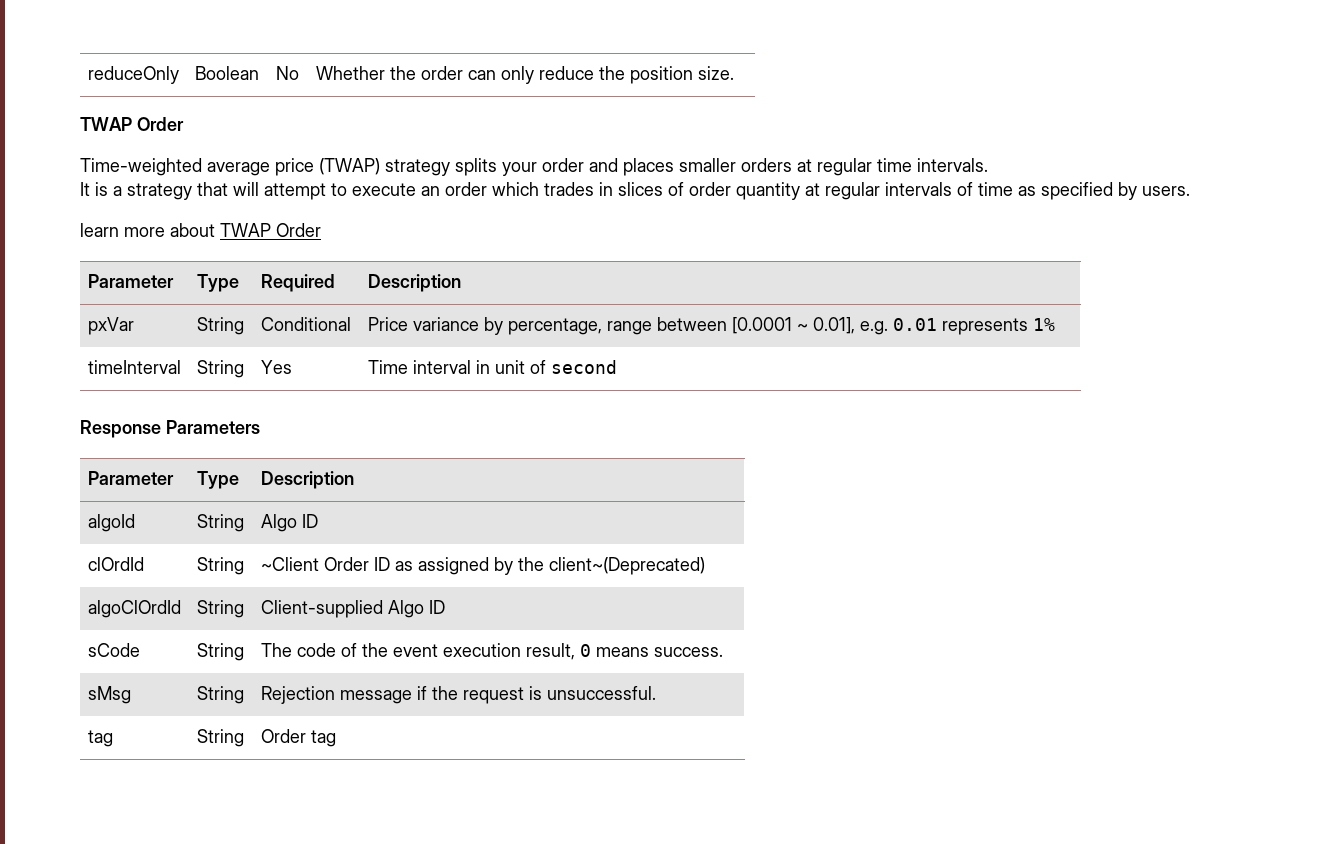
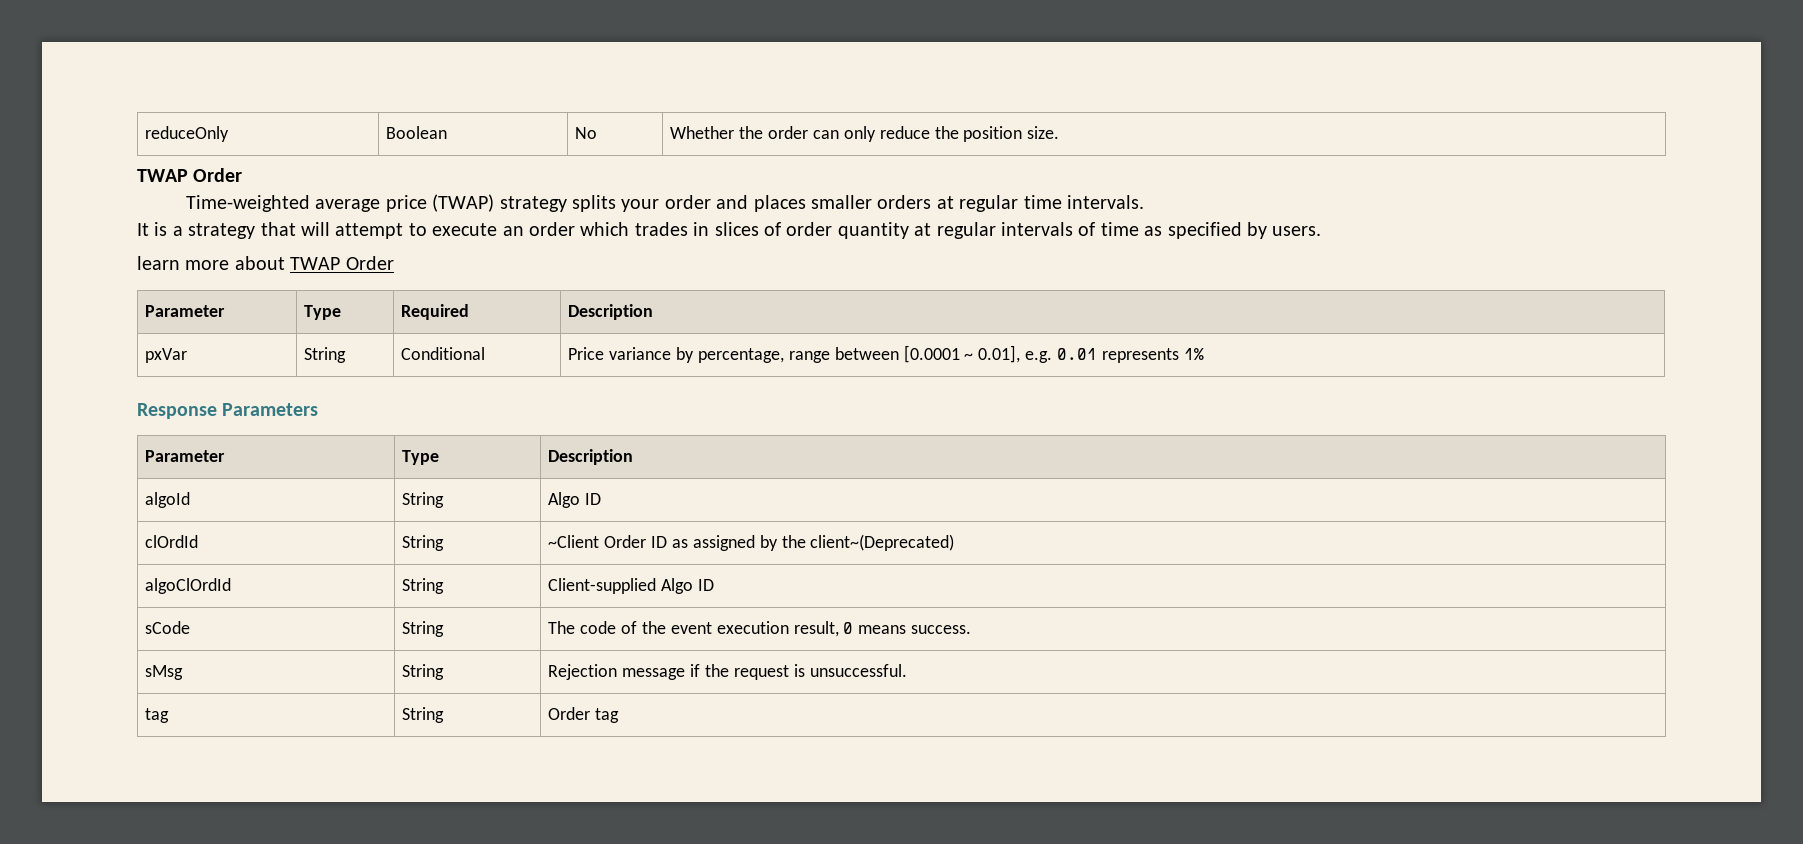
[87,360,181,374] [196,360,244,378] [260,360,292,374] [367,360,617,374] // timeInterval | String | Yes | Time interval in unit of second -> (1204, 354) none

